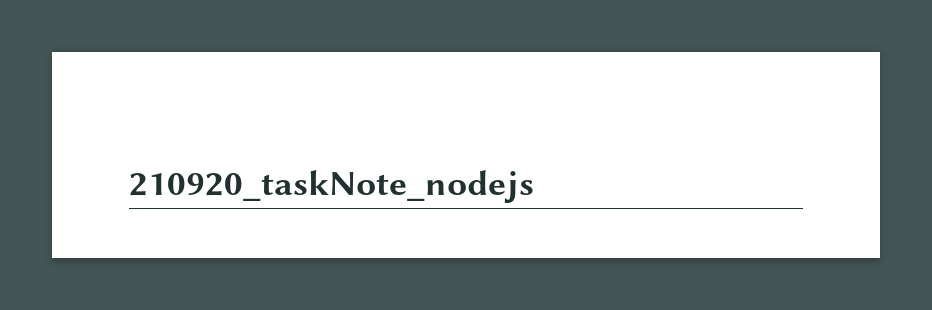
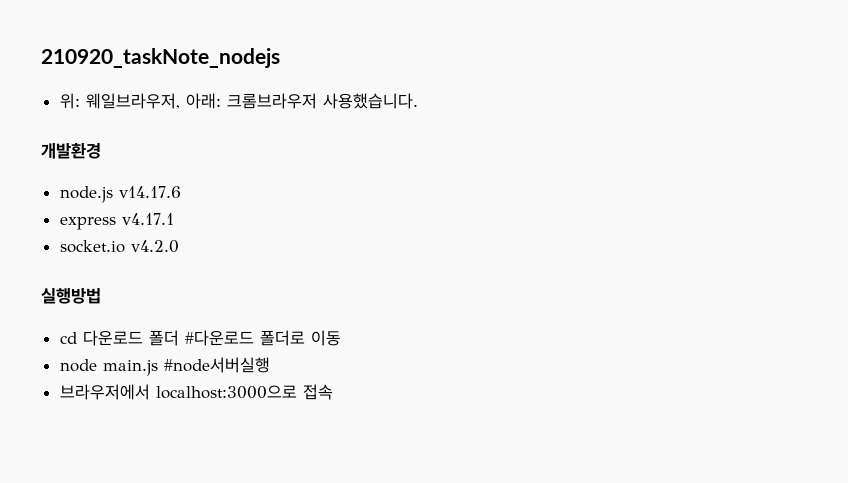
(534, 186) none -> [59,93,418,109] [41,142,101,159] [59,186,181,203] [59,213,174,230] [59,240,179,253] [41,288,101,304] [59,330,341,346] [59,357,270,376] [59,384,333,400] // 위: 웨일브라우저, 아래: 크롬브라우저 사용했습니다. // 개발환경 // node.js v14.17.6 // express v4.17.1 // socket.io v4.2.0 // 실행방법 // cd 다운로드 폴더 #다운로드 폴더로 이동 // node main.js #node서버실행 // 브라우저에서 localhost:3000으로 접속

